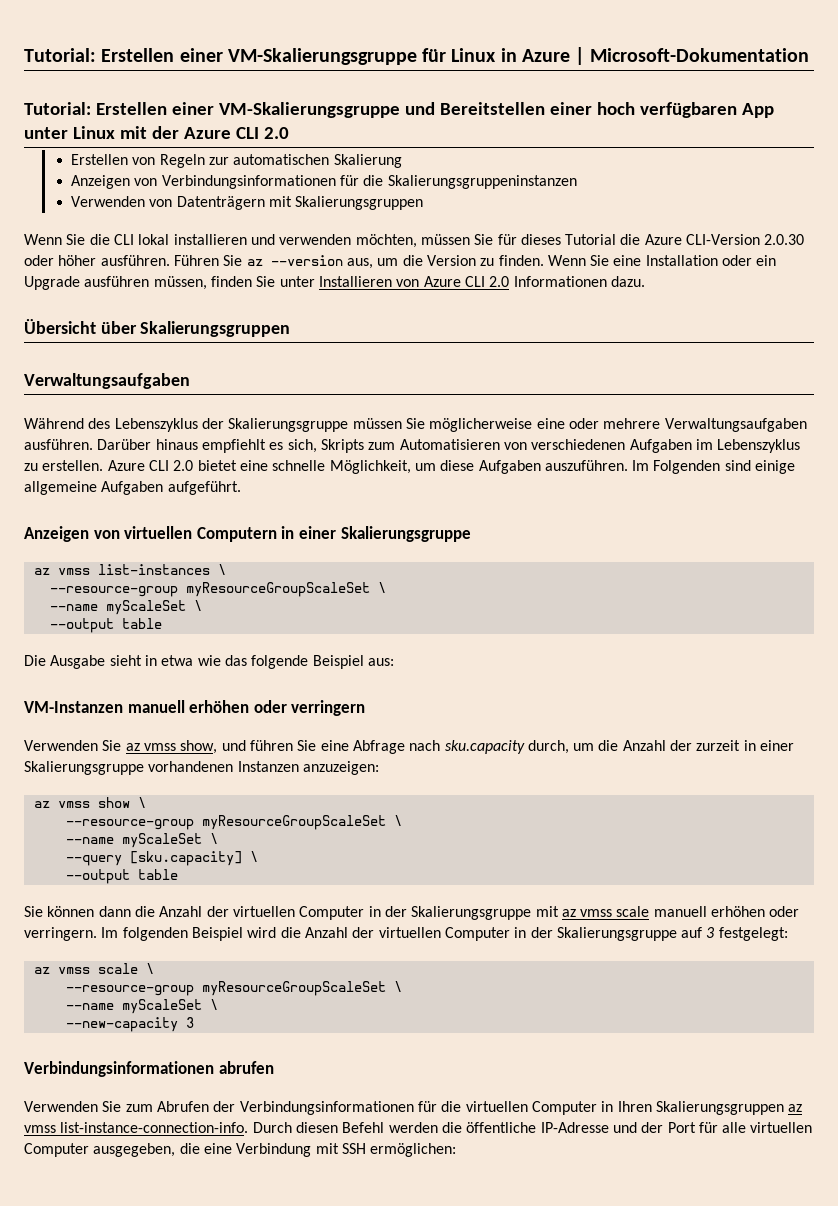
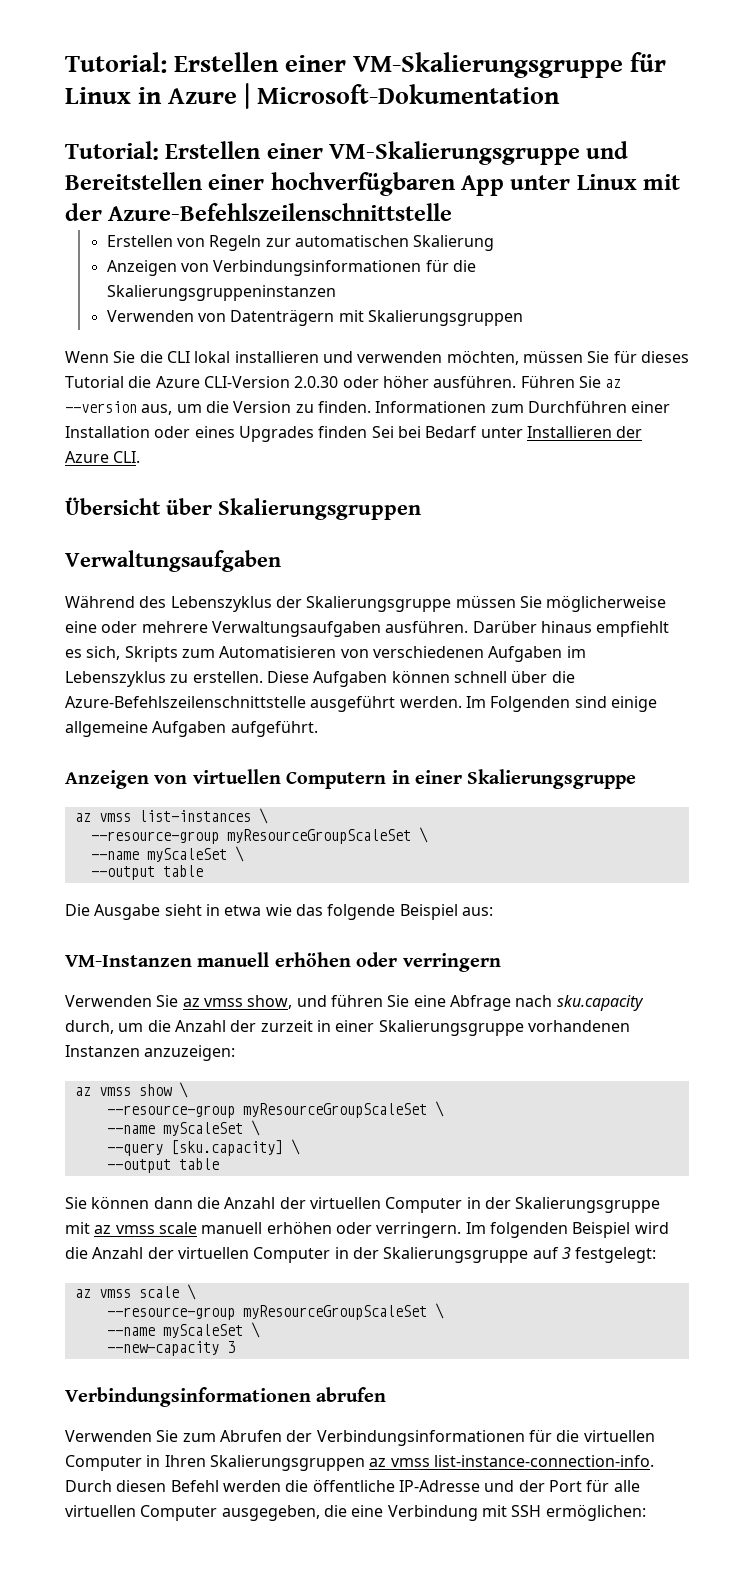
[596,102,737,118] hoch verfügbaren -> [270,172,455,196] hochverfügbaren
[183,127,289,139] Azure CLI 2.0 -> [108,203,453,221] Azure-Befehlszeilenschnittstelle
[547,255,777,266] [24,276,645,290] Wenn Sie eine Installation oder ein Upgrade ausführen müssen, finden Sie unter Installieren von Azure CLI 2.0 Informationen dazu. -> [375,400,671,413] [65,426,643,442] [65,451,141,463] Informationen zum Durchführen einer Installation oder eines Upgrades finden Sei bei Bedarf unter Installieren der Azure CLI.
[107,460,628,474] Azure CLI 2.0 bietet eine schnelle Möglichkeit, um diese Aufgaben auszuführen. -> [266,670,575,687] [65,695,462,712] Diese Aufgaben können schnell über die Azure-Befehlszeilenschnittstelle ausgeführt werden.

